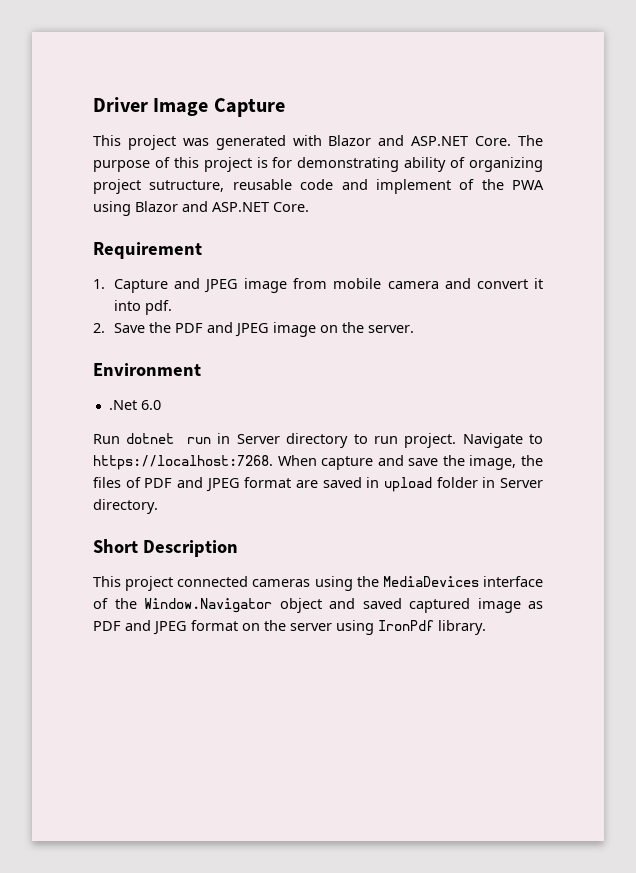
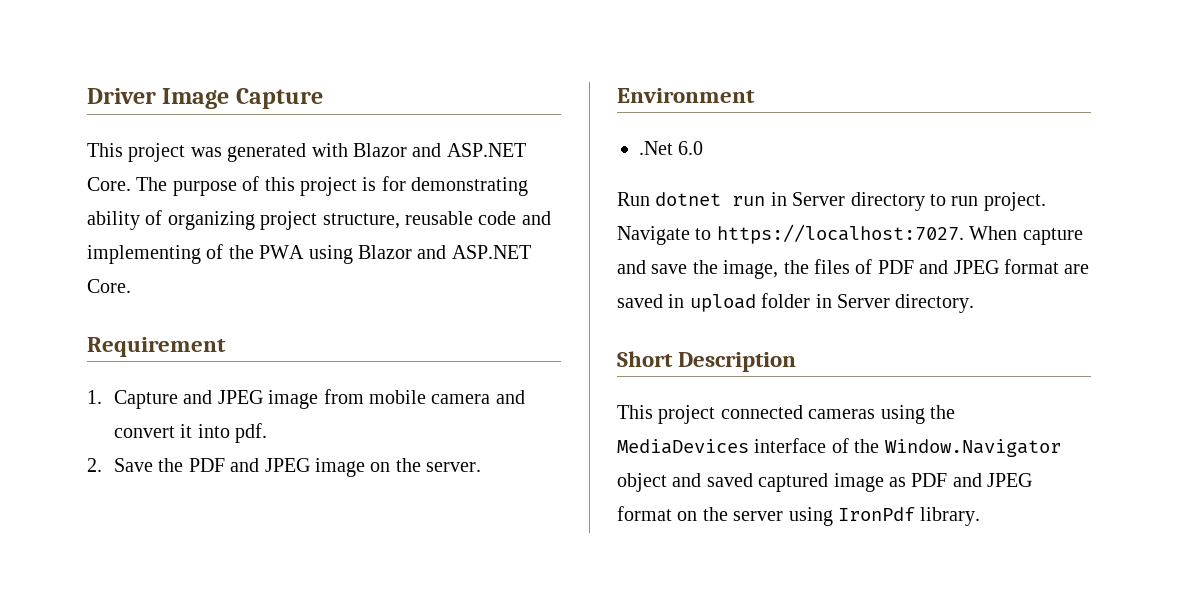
[149,180,225,192] sutructure, -> [322,213,400,229] structure,
[375,179,451,194] implement -> [87,245,201,264] implementing
[93,455,273,470] https://localhost:7268. -> [716,224,964,244] https://localhost:7027.

